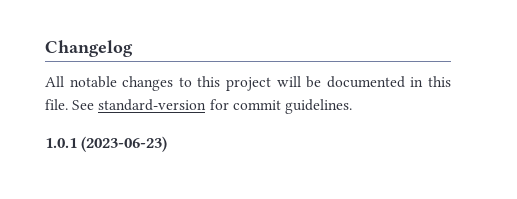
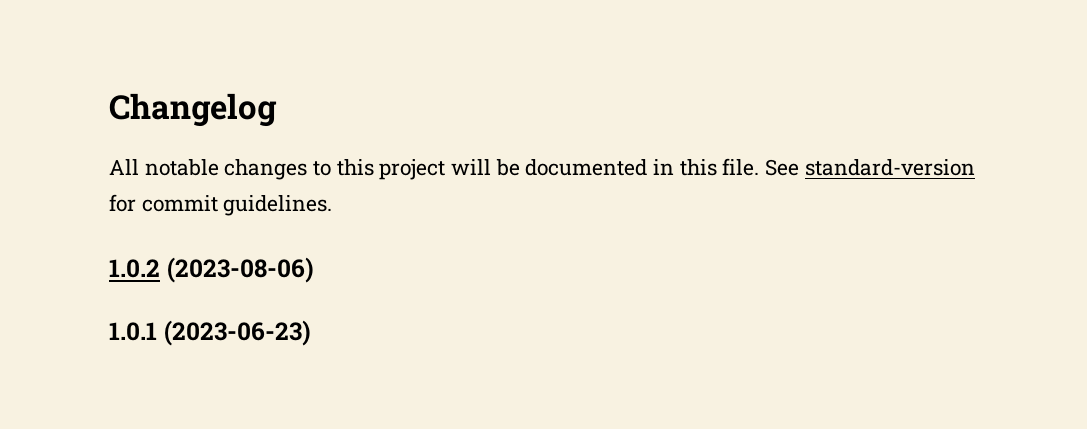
(352, 106) none -> [109,257,314,283] // 1.0.2 (2023-08-06)

